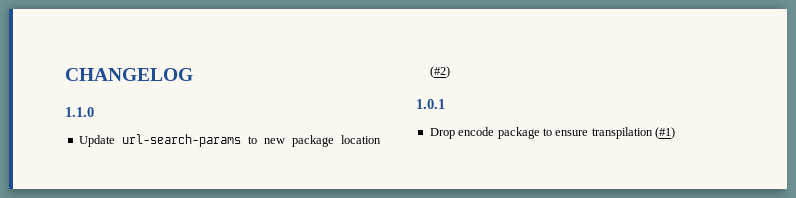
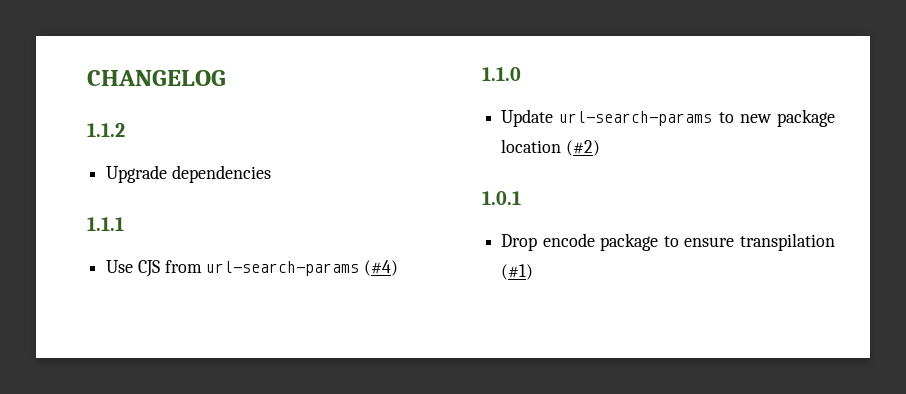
(193, 74) none -> [87,123,125,137] [106,165,271,183] [87,217,124,231] [106,260,399,277] // 1.1.2 // Upgrade dependencies // 1.1.1 // Use CJS from url-search-params (#4)

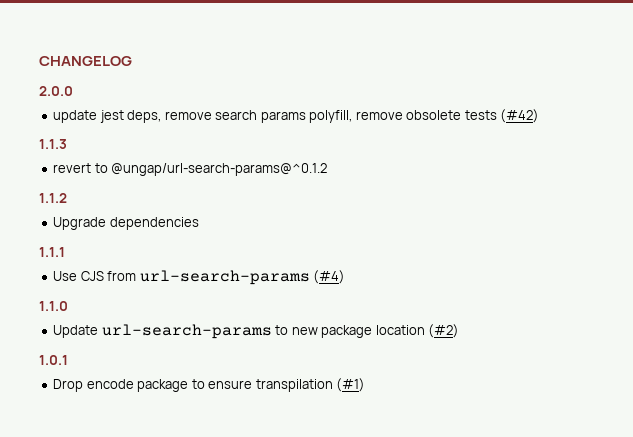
(226, 78) none -> [39,86,73,96] [53,109,540,123] [39,139,67,149] [53,163,328,176] // 2.0.0 // update jest deps, remove search params polyfill, remove obsolete tests (#42) // 1.1.3 // revert to @ungap/url-search-params@^0.1.2

